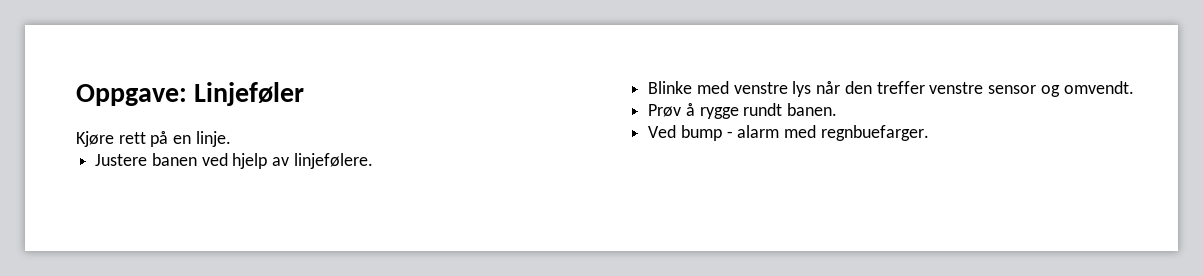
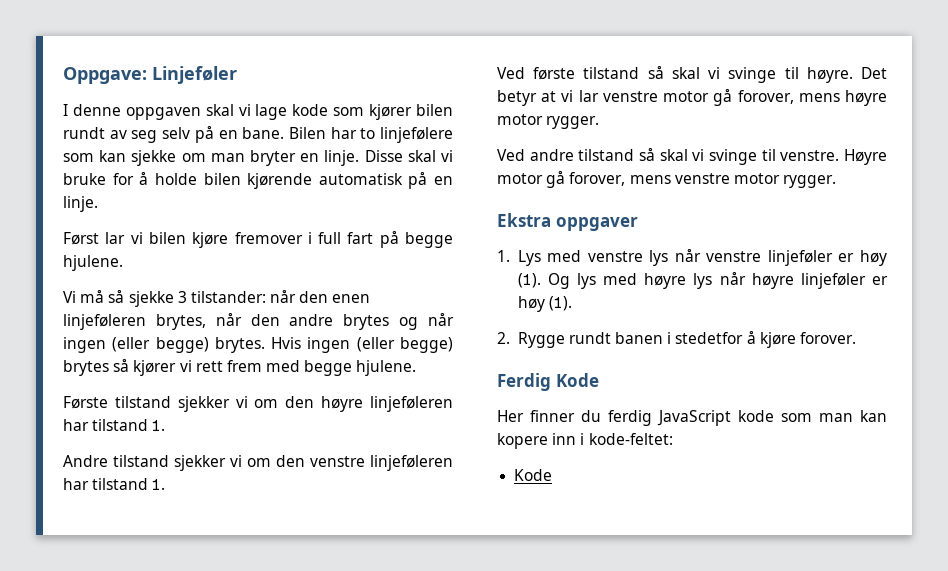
[76,131,231,147] [95,153,373,169] [648,81,1134,97] [648,103,838,119] [648,125,929,141] Kjøre rett på en linje. // Justere banen ved hjelp av linjefølere. // Blinke med venstre lys når den treffer venstre sensor og omvendt. // Prøv å rygge rundt banen. // Ved bump - alarm med regnbuefarger. -> [63,104,454,120] [63,126,453,143] [63,150,453,166] [63,172,453,189] [63,196,98,212] [63,231,454,248] [63,255,123,271] [63,290,371,307] [63,313,454,330] [63,337,453,353] [63,359,417,376] [63,396,453,412] [63,419,166,431] [63,455,453,471] [63,478,166,490] [497,66,887,83] [497,89,887,106] [497,114,600,129] [497,148,887,165] [497,171,837,188] [497,213,638,231] [497,249,887,266] [517,272,888,289] [517,296,572,312] [497,331,857,348] [497,373,599,391] [497,410,887,426] [497,433,673,449] [514,469,553,481] I denne oppgaven skal vi lage kode som kjører bilen rundt av seg selv på en bane. Bilen har to linjefølere som kan sjekke om man bryter en linje. Disse skal vi bruke for å holde bilen kjørende automatisk på en linje. // Først lar vi bilen kjøre fremover i full fart på begge hjulene. // Vi må så sjekke 3 tilstander: når den enen linjeføleren brytes, når den andre brytes og når ingen (eller begge) brytes. Hvis ingen (eller begge) brytes så kjører vi rett frem med begge hjulene. // Første tilstand sjekker vi om den høyre linjeføleren har tilstand 1. // Andre tilstand sjekker vi om den venstre linjeføleren har tilstand 1. // Ved første tilstand så skal vi svinge til høyre. Det betyr at vi lar venstre motor gå forover, mens høyre motor rygger. // Ved andre tilstand så skal vi svinge til venstre. Høyre motor gå forover, mens venstre motor rygger. // Ekstra oppgaver // 1. Lys med venstre lys når venstre linjeføler er høy (1). Og lys med høyre lys når høyre linjeføler er høy (1). // 2. Rygge rundt banen i stedetfor å kjøre forover. // Ferdig Kode // Her finner du ferdig JavaScript kode som man kan kopere inn i kode-feltet: // Kode

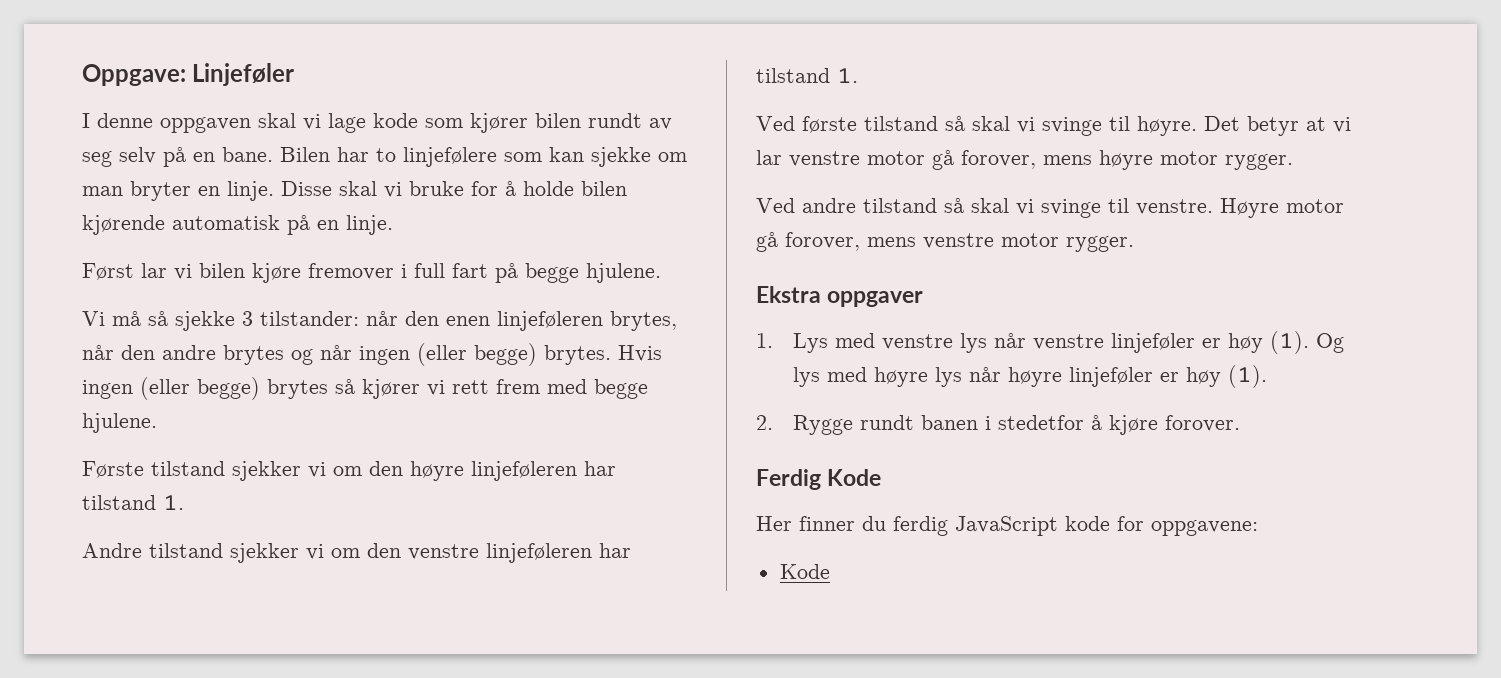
[781,410,887,422] [497,433,673,449] som man kan kopere inn i kode-feltet: -> [1117,516,1258,536] for oppgavene:

